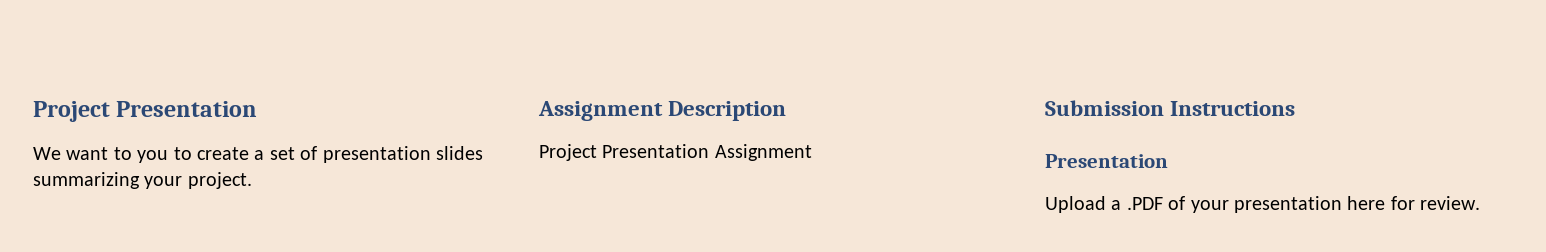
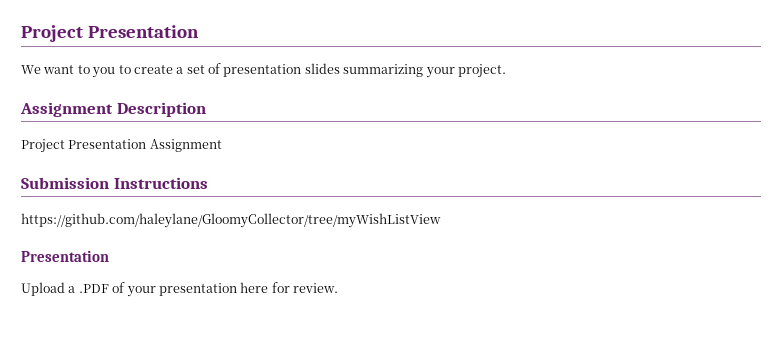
(1296, 108) none -> [21,213,441,228] // https://github.com/haleylane/GloomyCollector/tree/myWishListView

